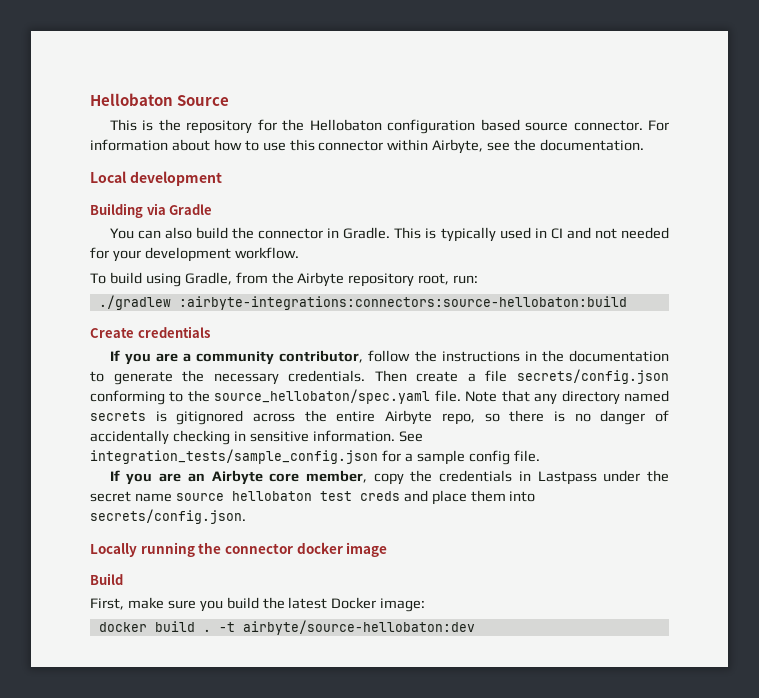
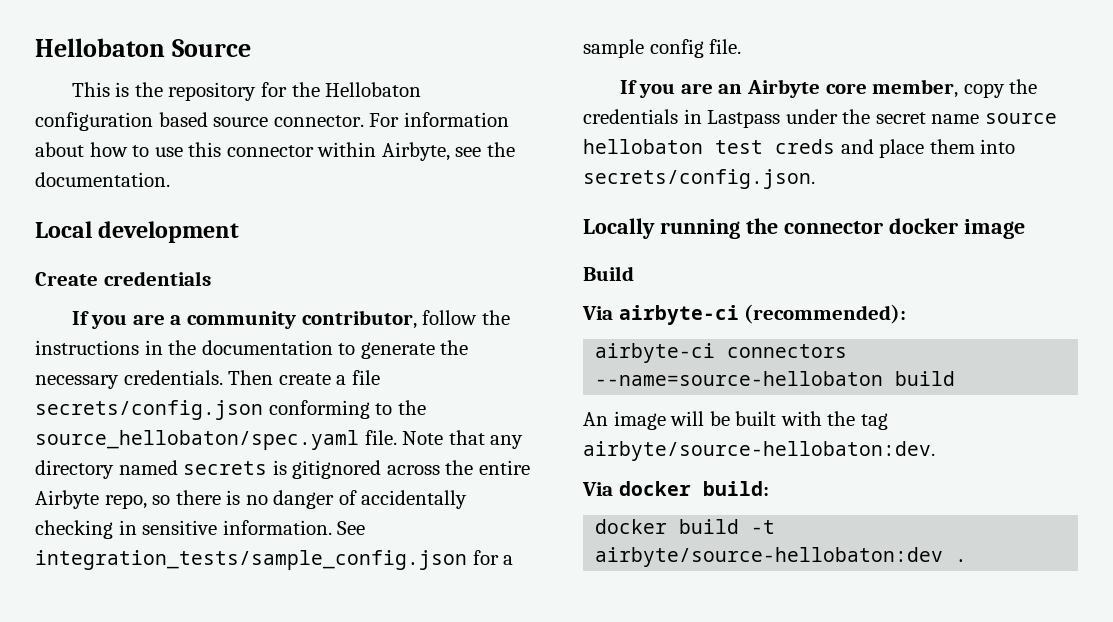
[90,203,213,218] [109,227,669,242] [90,247,299,262] [90,272,479,287] [98,295,627,310] // Building via Gradle // You can also build the connector in Gradle. This is typically used in CI and not needed for your development workflow. // To build using Gradle, from the Airbyte repository root, run: // ./gradlew :airbyte-integrations:connectors:source-hellobaton:build -> (240, 232) none
[90,597,426,612] First, make sure you build the latest Docker image: -> [582,304,907,325] [595,343,848,363] [595,371,956,386] [583,411,888,430] [583,441,935,461] [582,481,769,496] Via airbyte-ci (recommended): // airbyte-ci connectors --name=source-hellobaton build // An image will be built with the tag airbyte/source-hellobaton:dev. // Via docker build:
[202,629,211,632] . -> (740, 526) none
(475, 627) none -> [955,559,968,562] .

